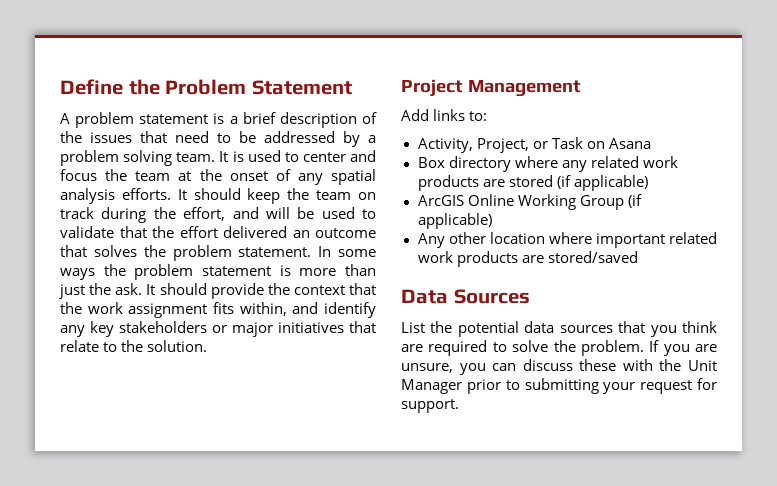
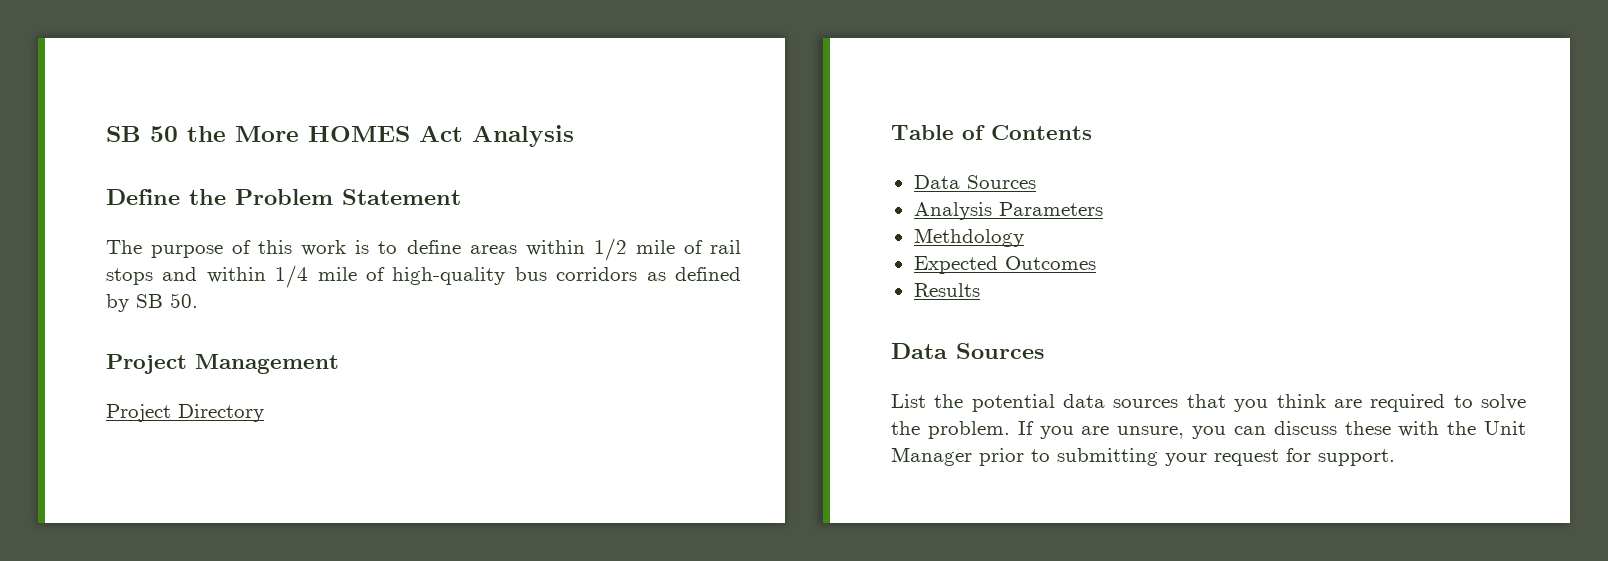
[60,79,352,95] [60,112,378,128] [60,131,376,147] [60,150,376,166] [60,169,376,185] [60,188,377,204] [60,207,376,223] [60,226,376,238] [60,245,376,261] [60,264,376,280] [59,283,376,299] [60,302,376,318] [60,321,376,337] [60,340,208,352] [401,79,581,97] [401,109,488,121] [417,137,651,153] [417,156,678,172] [417,175,648,191] [417,194,642,210] [417,213,492,229] [417,232,717,248] [417,251,638,267] Define the Problem Statement // A problem statement is a brief description of the issues that need to be addressed by a problem solving team. It is used to center and focus the team at the onset of any spatial analysis efforts. It should keep the team on track during the effort, and will be used to validate that the effort delivered an outcome that solves the problem statement. In some ways the problem statement is more than just the ask. It should provide the context that the work assignment fits within, and identify any key stakeholders or major initiatives that relate to the solution. // Project Management // Add links to: // Activity, Project, or Task on Asana // Box directory where any related work products are stored (if applicable) // ArcGIS Online Working Group (if applicable) // Any other location where important related work products are stored/saved -> [106,125,574,147] [106,189,461,205] [106,238,742,261] [106,265,741,288] [106,293,198,312] [106,354,339,374] [106,404,264,422] [891,125,1092,140] [913,175,1036,189] [913,202,1103,220] [913,228,1024,247] [913,256,1096,274] [913,283,980,297] SB 50 the More HOMES Act Analysis // Define the Problem Statement // The purpose of this work is to define areas within 1/2 mile of rail stops and within 1/4 mile of high-quality bus corridors as defined by SB 50. // Project Management // Project Directory // Table of Contents // Data Sources // Analysis Parameters // Methdology // Expected Outcomes // Results

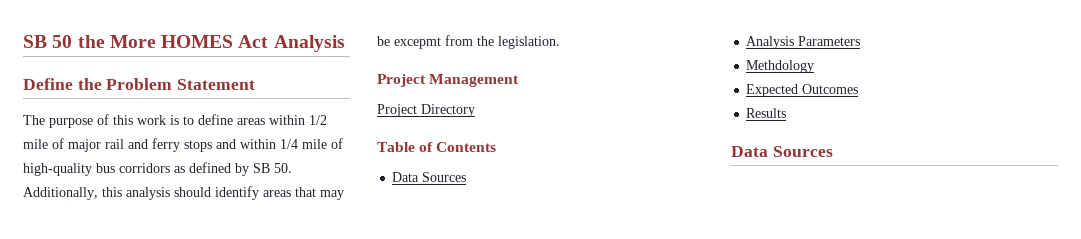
[710,240,742,254] rail -> [68,138,180,152] major rail and ferry
(198, 300) none -> [23,186,344,200] [377,35,560,49] Additionally, this analysis should identify areas that may be excepmt from the legislation.
[891,394,1526,412] [891,421,1526,439] [891,447,1395,466] // List the potential data sources that you think are required to solve the problem. If you are unsure, you can discuss these with the Unit Manager prior to submitting your request for support. -> (833, 151) none

